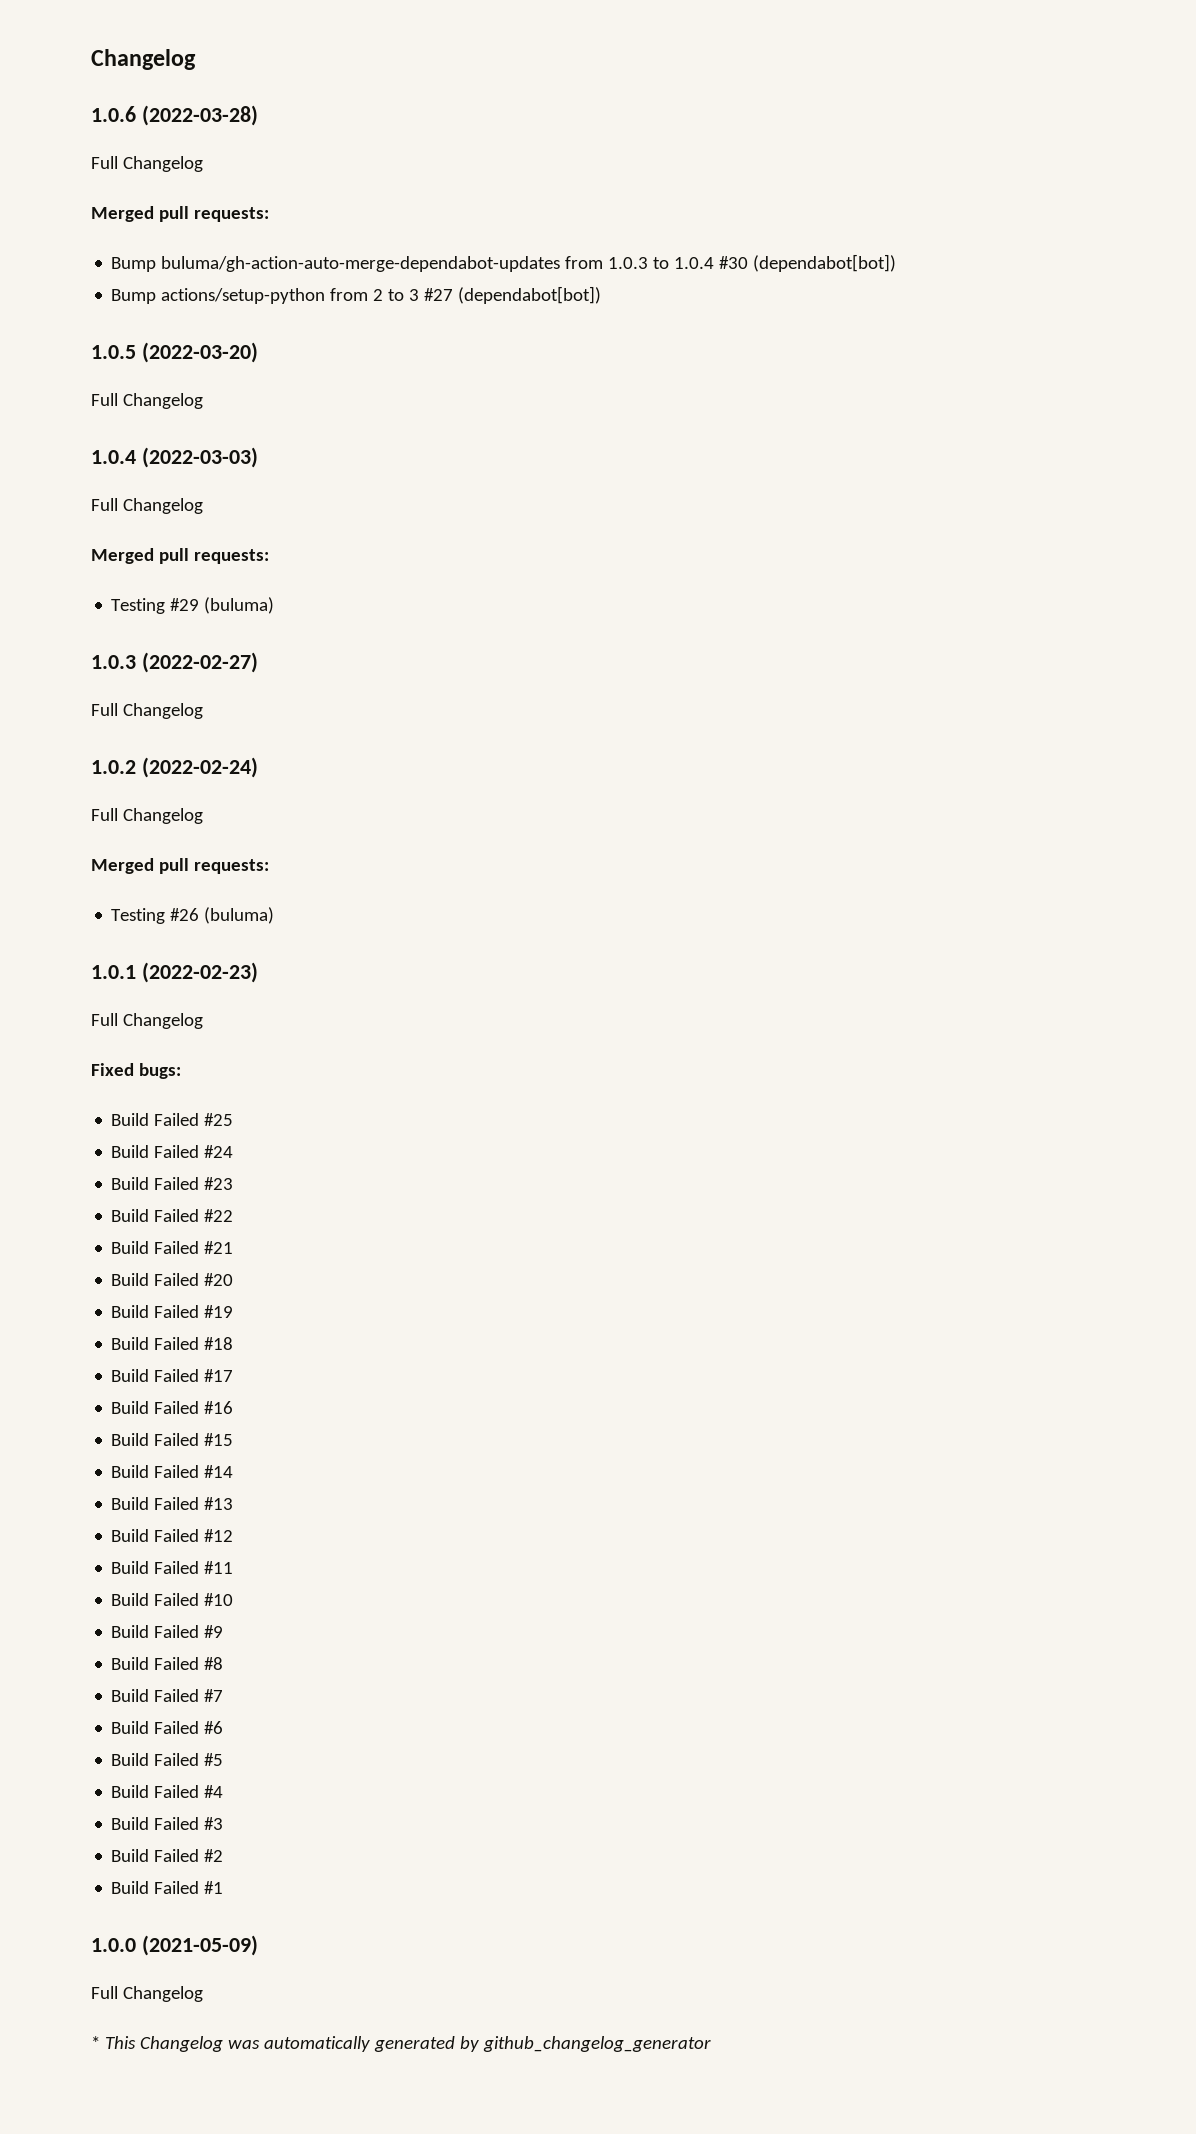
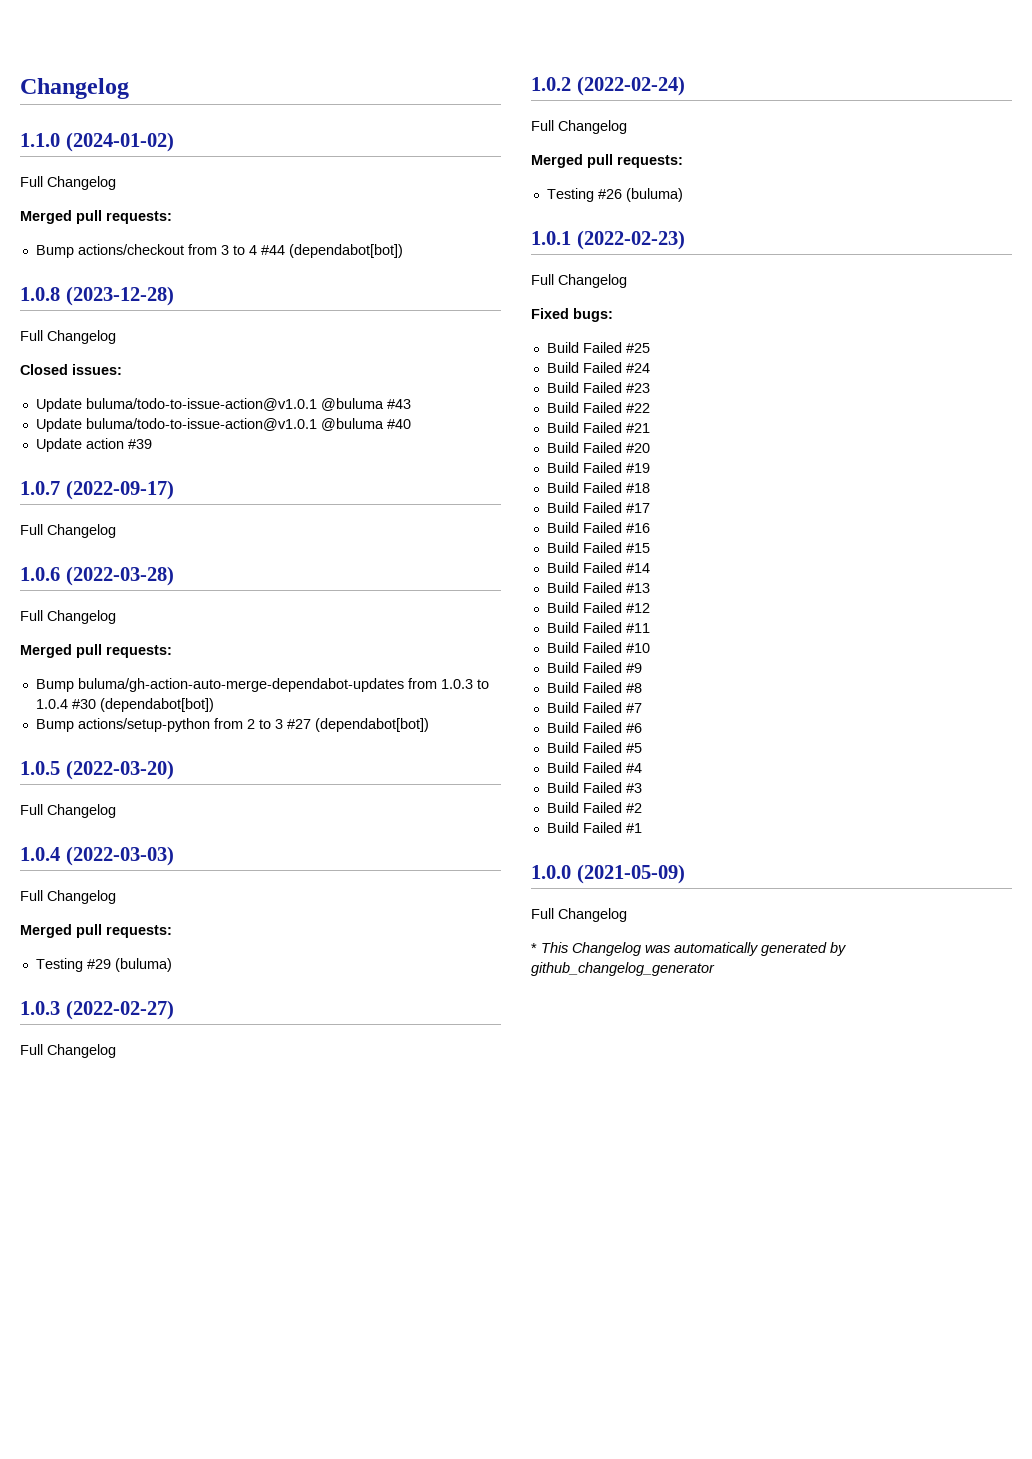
[91,49,196,70] Changelog -> [20,78,129,99] [20,132,174,152] [20,176,116,190] [20,210,172,224] [35,244,403,258] [20,286,174,306] [20,330,116,344] [20,364,122,375] [35,398,411,412] [35,418,411,432] [35,438,152,452] [20,480,174,500] [20,524,116,538] Changelog // 1.1.0 (2024-01-02) // Full Changelog // Merged pull requests: // Bump actions/checkout from 3 to 4 #44 (dependabot[bot]) // 1.0.8 (2023-12-28) // Full Changelog // Closed issues: // Update buluma/todo-to-issue-action@v1.0.1 @buluma #43 // Update buluma/todo-to-issue-action@v1.0.1 @buluma #40 // Update action #39 // 1.0.7 (2022-09-17) // Full Changelog

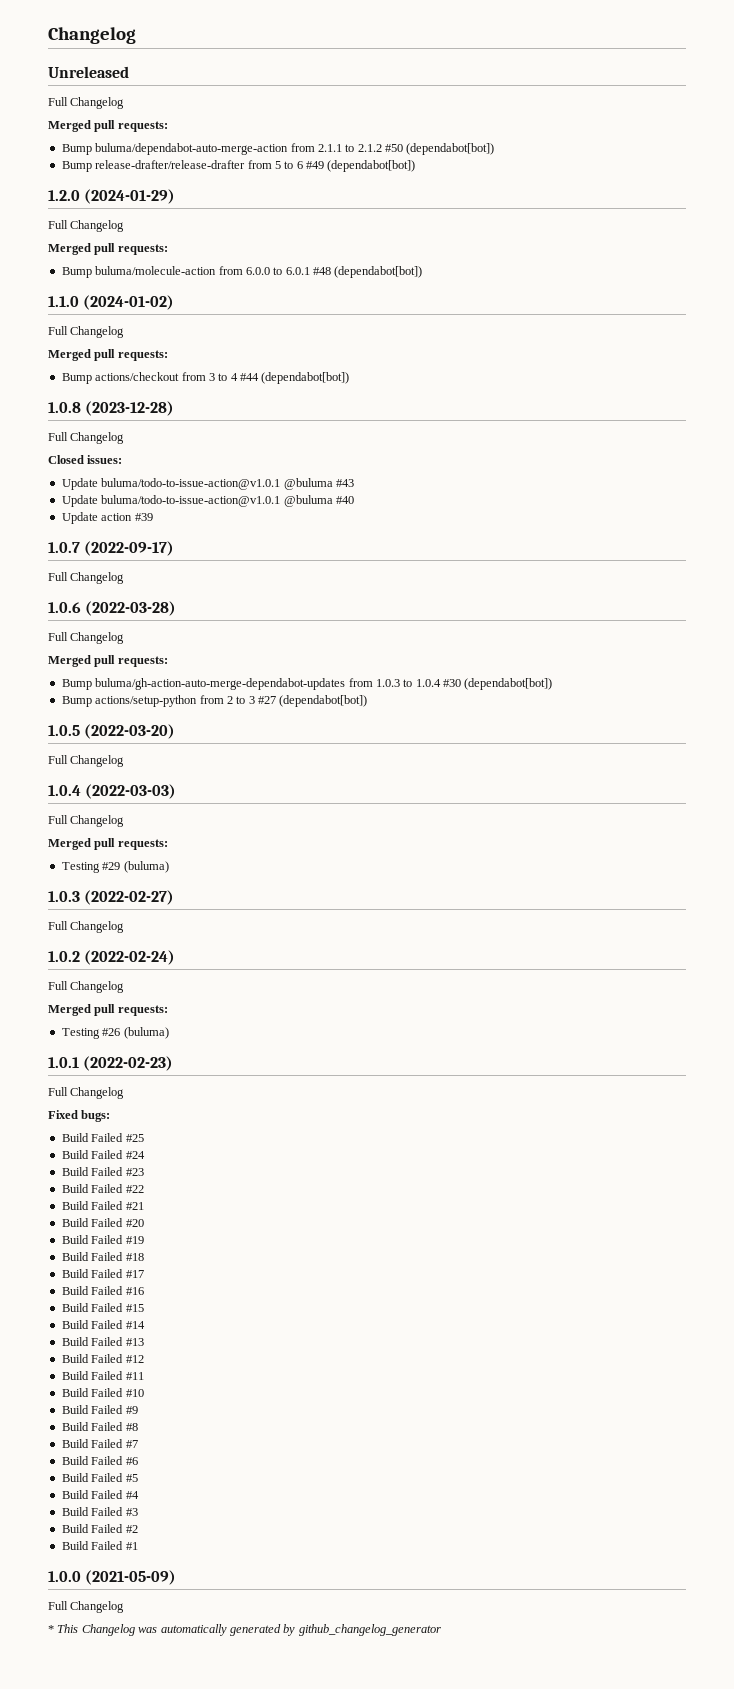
[20,78,129,99] Changelog -> [48,27,136,44] [48,66,129,78] [48,97,125,109] [48,120,168,132] [61,143,495,155] [61,160,416,172] [48,189,176,204] [48,220,125,232] [48,243,168,255] [61,266,423,278] Changelog // Unreleased // Full Changelog // Merged pull requests: // Bump buluma/dependabot-auto-merge-action from 2.1.1 to 2.1.2 #50 (dependabot[bot]) // Bump release-drafter/release-drafter from 5 to 6 #49 (dependabot[bot]) // 1.2.0 (2024-01-29) // Full Changelog // Merged pull requests: // Bump buluma/molecule-action from 6.0.0 to 6.0.1 #48 (dependabot[bot])

